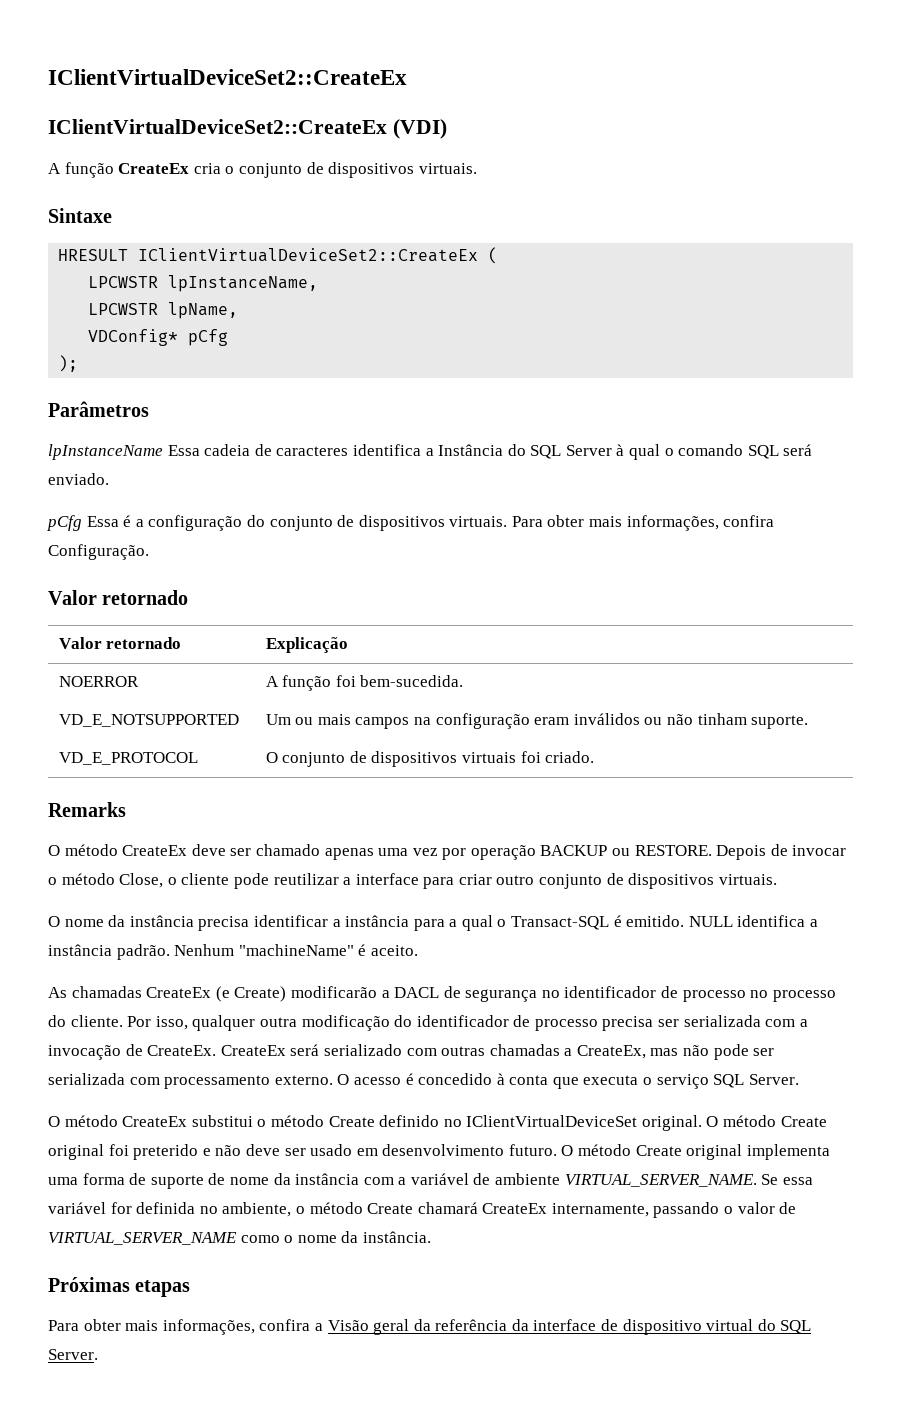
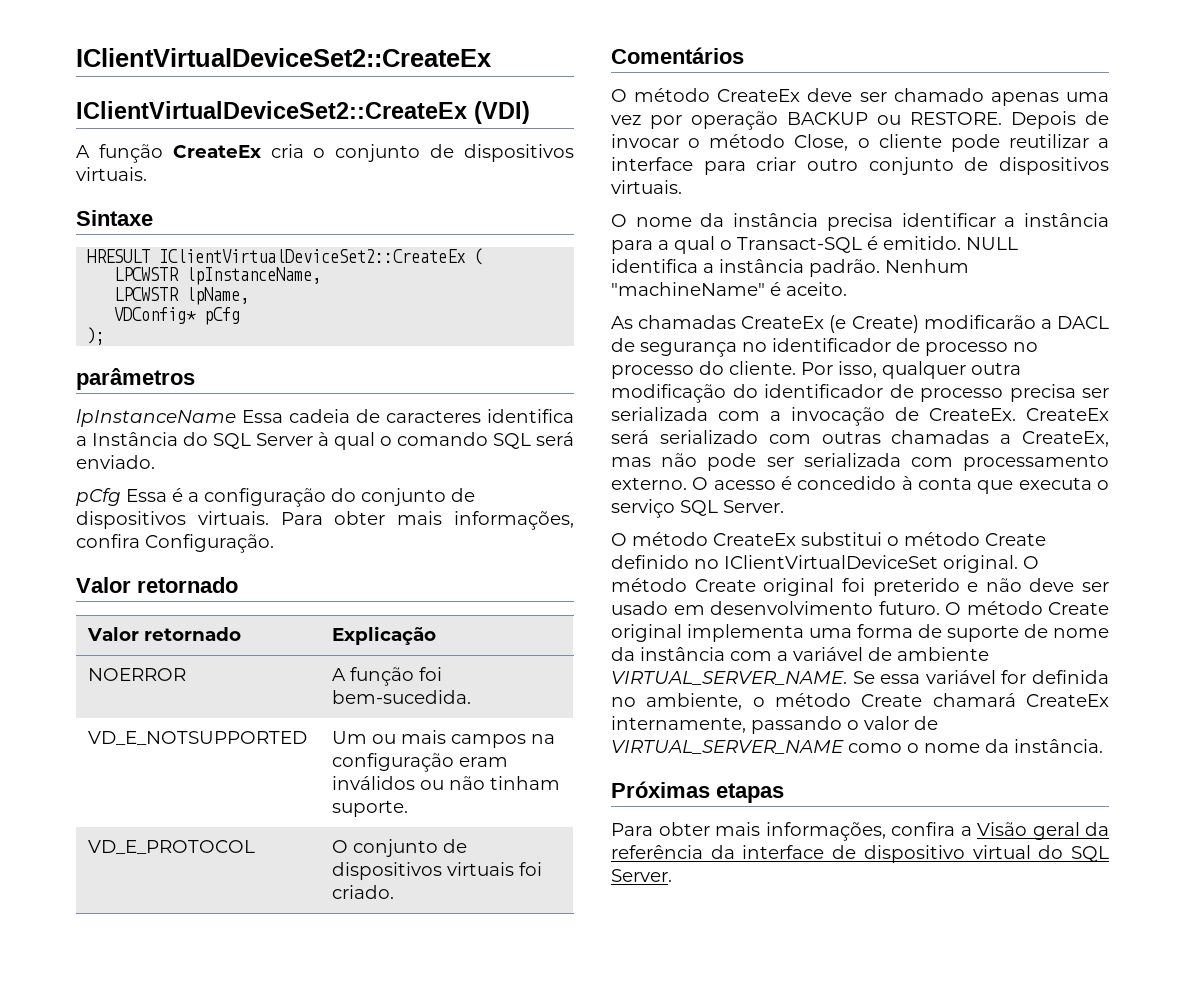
[48,401,149,417] Parâmetros -> [76,368,195,390] parâmetros
[48,802,126,817] Remarks -> [611,47,744,64] Comentários

